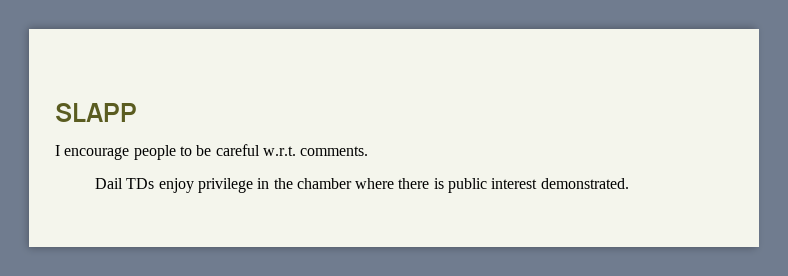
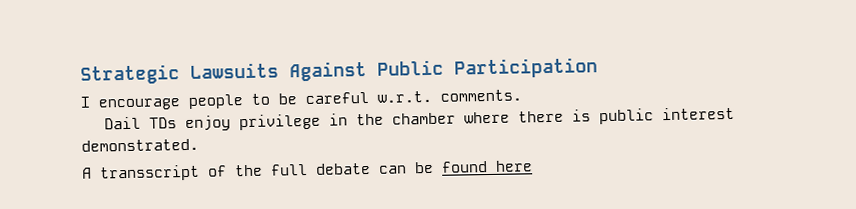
[55,103,137,122] SLAPP -> [80,57,598,85] Strategic Lawsuits Against Public Participation
(629, 183) none -> [82,160,533,182] // A transscript of the full debate can be found here

